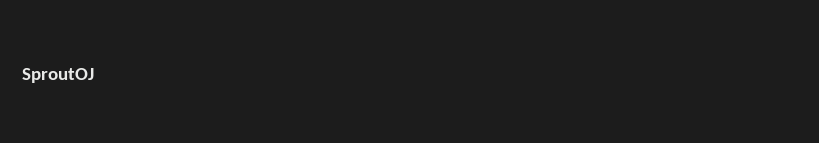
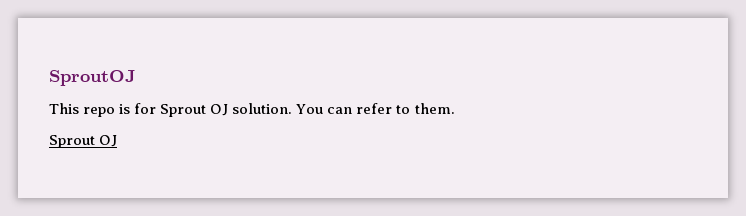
(94, 75) none -> [49,103,455,117] [49,135,118,148] // This repo is for Sprout OJ solution. You can refer to them. // Sprout OJ

